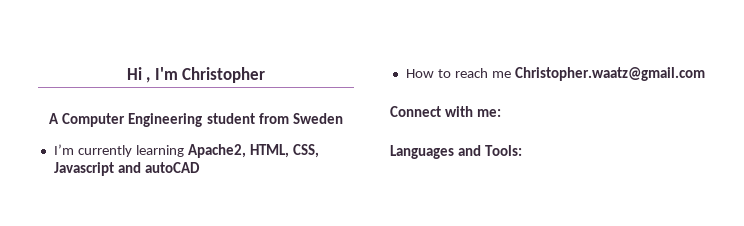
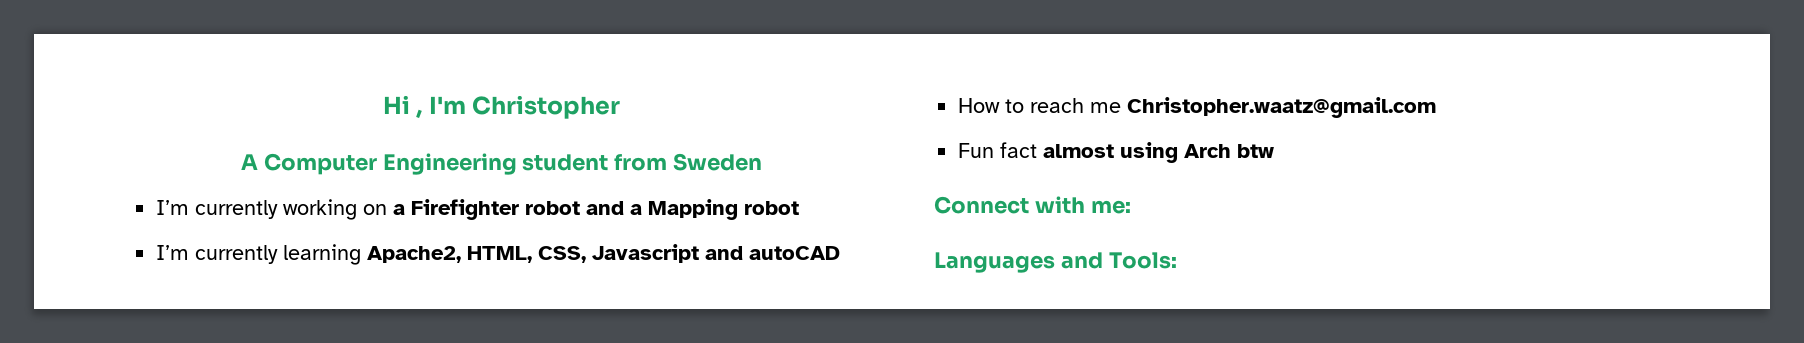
(343, 118) none -> [156,199,800,220] // I’m currently working on a Firefighter robot and a Mapping robot
(705, 74) none -> [958,142,1275,163] // Fun fact almost using Arch btw

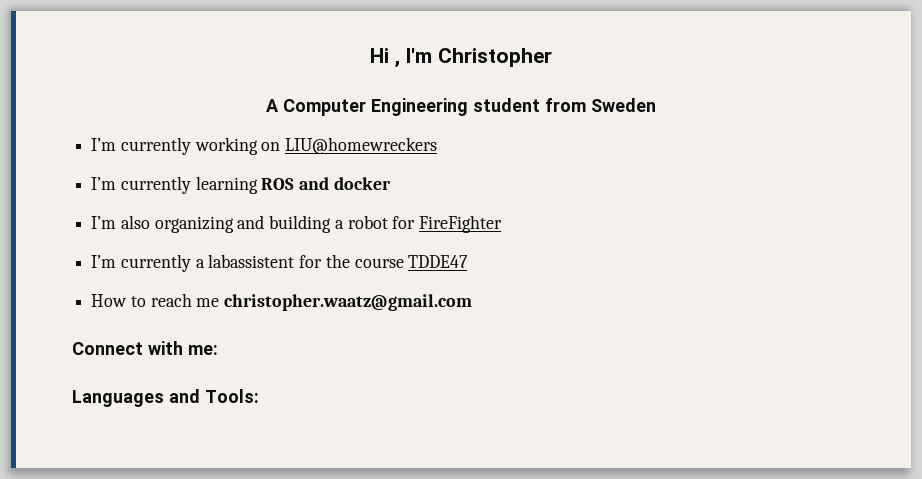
[393,199,800,220] [156,244,841,265] [958,97,1437,118] [958,142,1275,163] a Firefighter robot and a Mapping robot // I’m currently learning Apache2, HTML, CSS, Javascript and autoCAD // How to reach me Christopher.waatz@gmail.com // Fun fact almost using Arch btw -> [285,137,438,154] [91,176,391,194] [91,215,503,233] [91,254,469,272] [91,293,473,311] LIU@homewreckers // I’m currently learning ROS and docker // I’m also organizing and building a robot for FireFighter // I’m currently a labassistent for the course TDDE47 // How to reach me christopher.waatz@gmail.com

